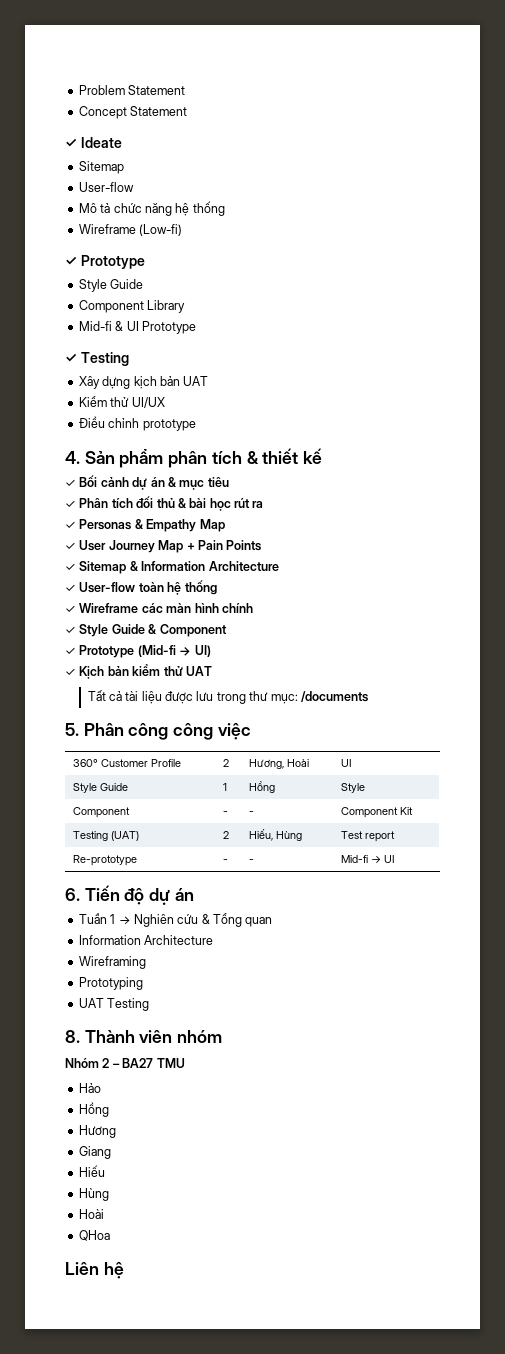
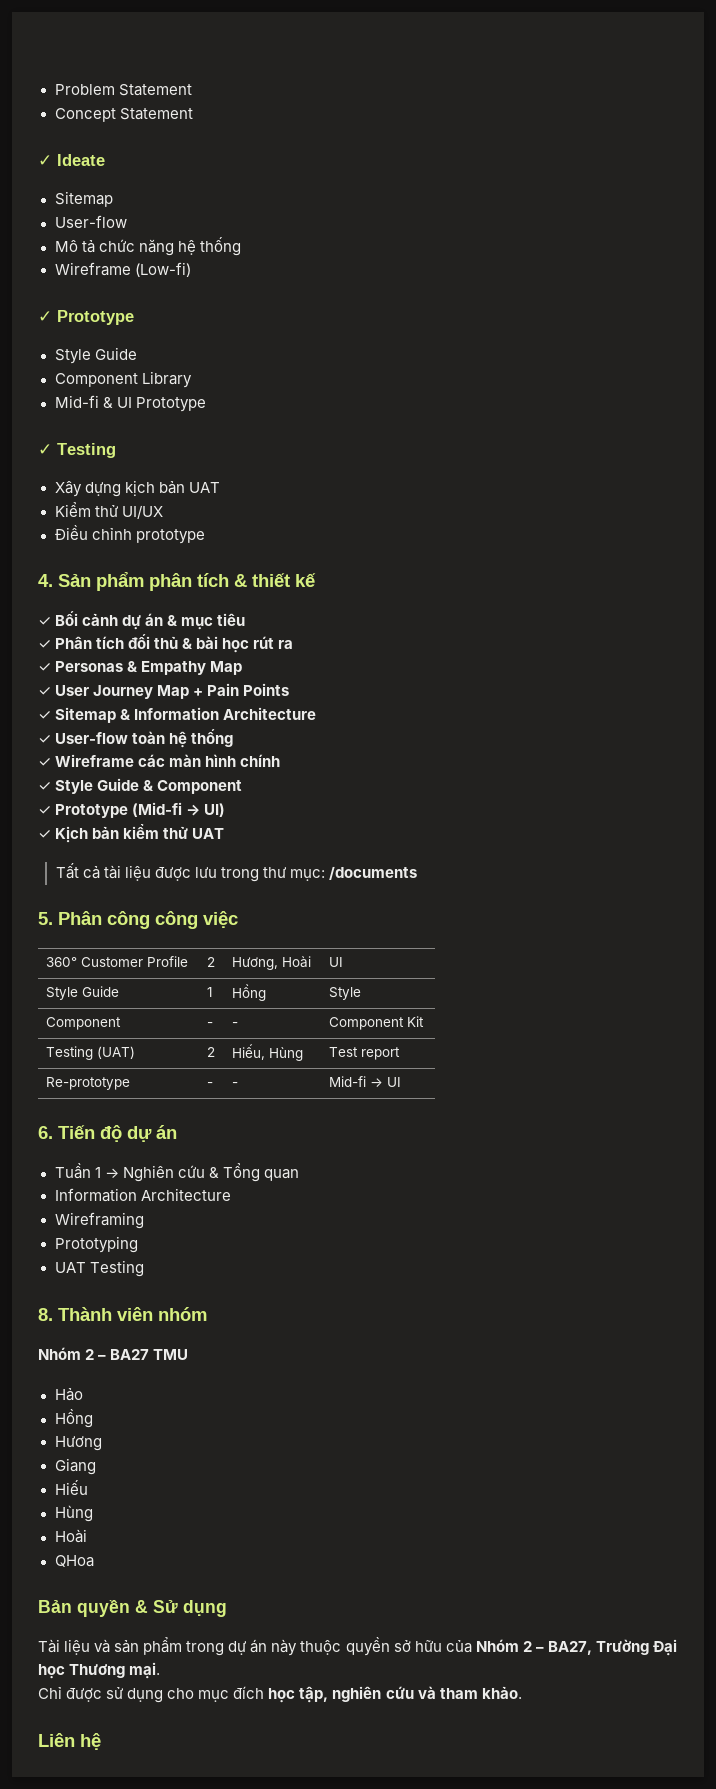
(110, 1235) none -> [38,1600,227,1617] [38,1637,677,1656] [38,1662,161,1679] [38,1686,522,1703] // Bản quyền & Sử dụng // Tài liệu và sản phẩm trong dự án này thuộc quyền sở hữu của Nhóm 2 – BA27, Trường Đại học Thương mại. // Chỉ được sử dụng cho mục đích học tập, nghiên cứu và tham khảo.

